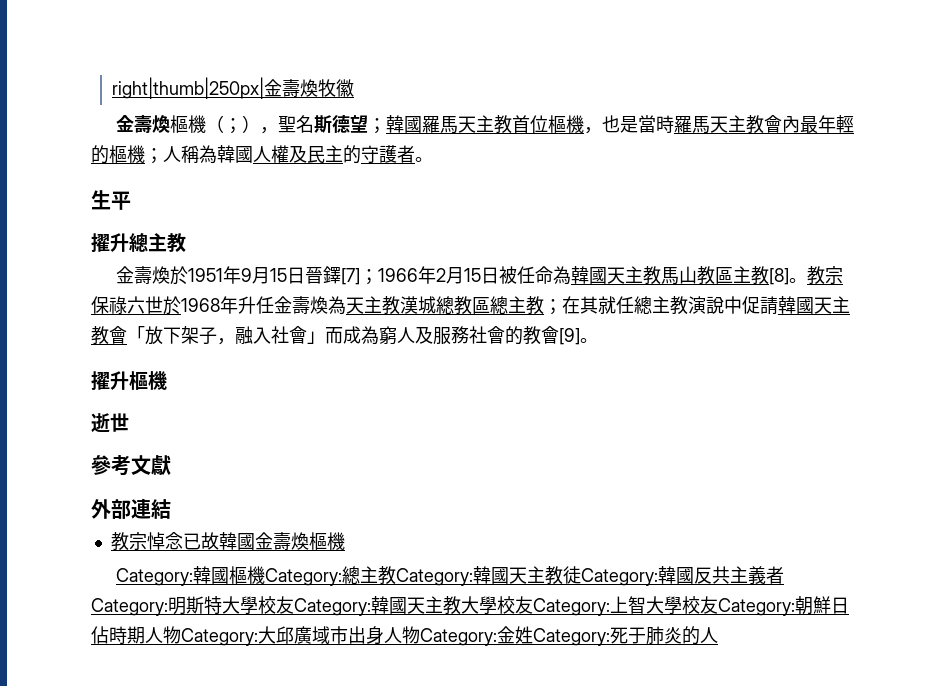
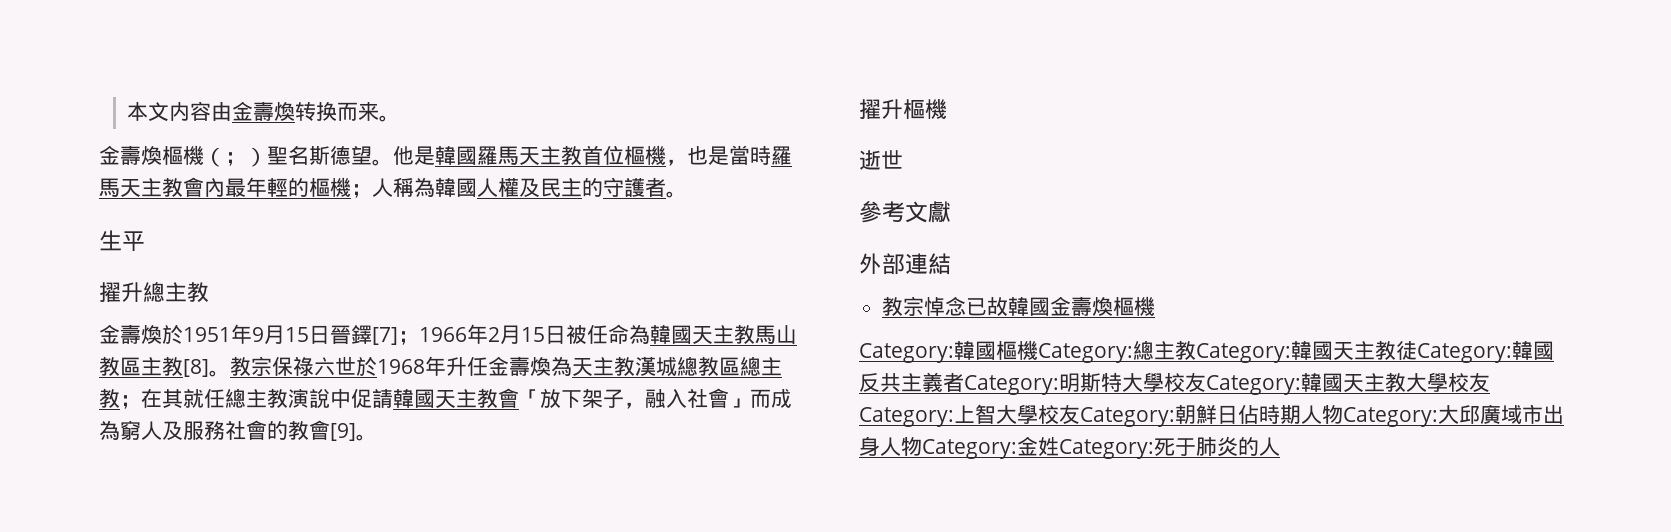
[112,77,355,99] right|thumb|250px|金壽煥牧徽 -> [127,101,401,122] 本文内容由金壽煥转换而来。
[260,127,279,134] ， -> (267, 157) none
[368,118,387,134] ； -> [372,146,435,166] 。他是

